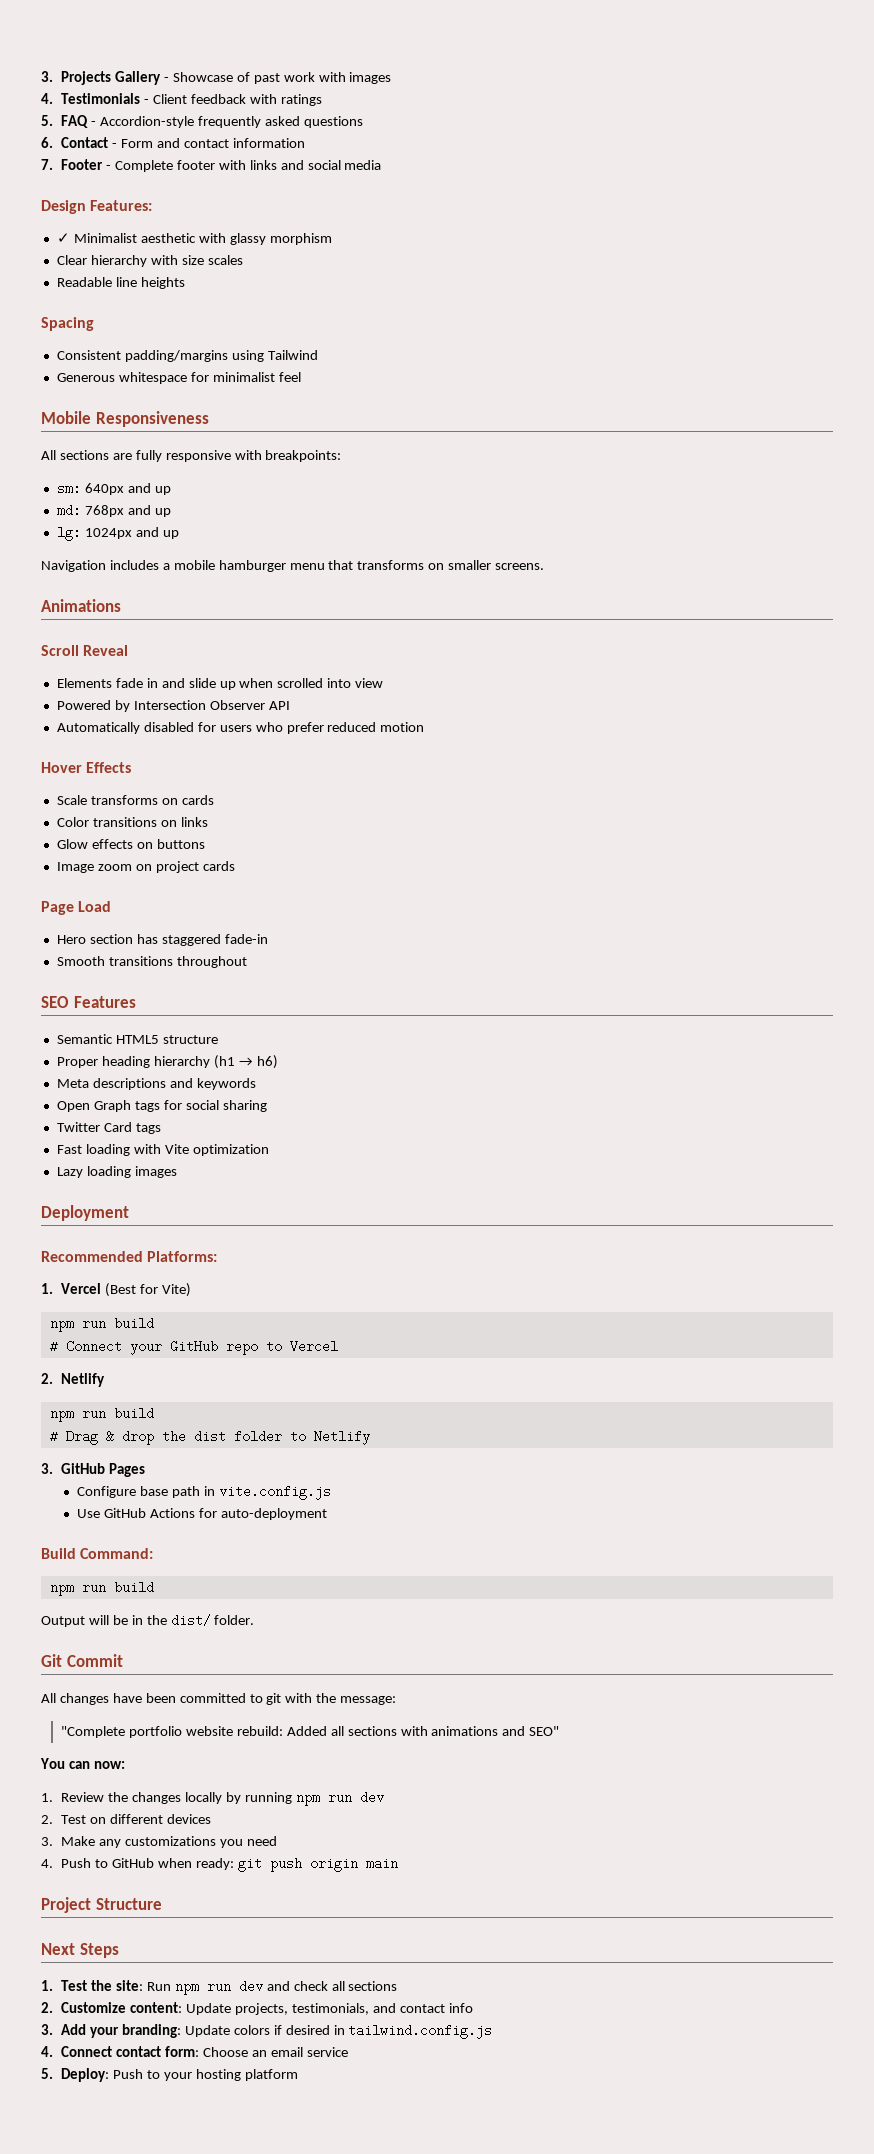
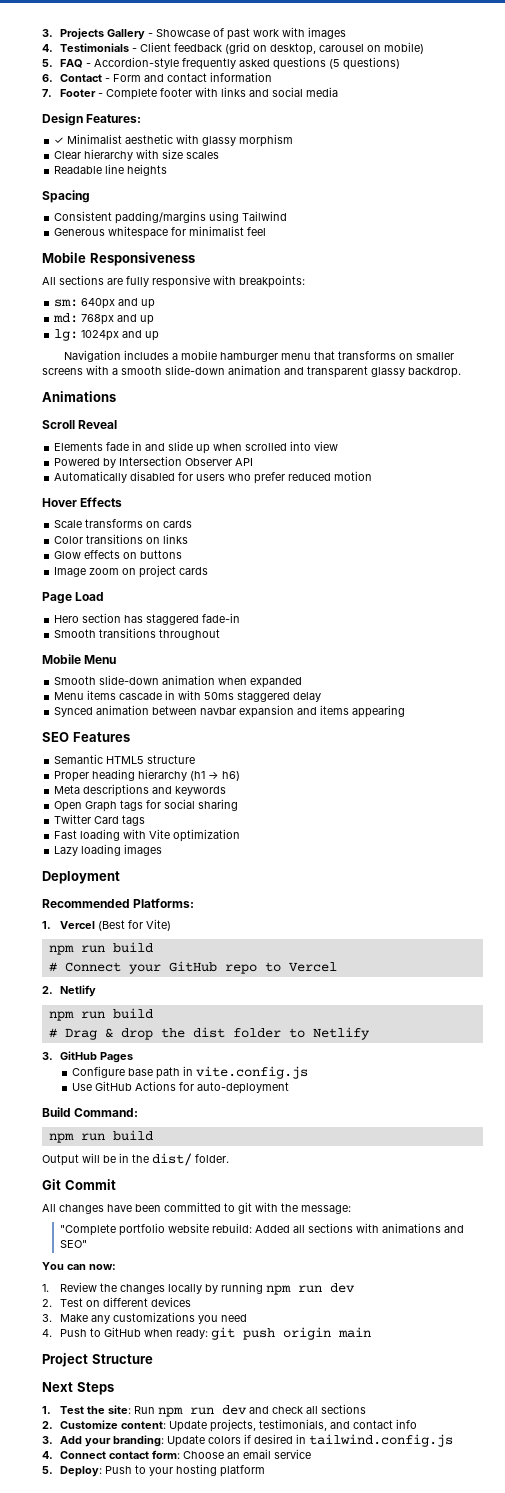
[249,94,322,106] with ratings -> [224,42,424,55] (grid on desktop, carousel on mobile)
(363, 122) none -> [328,57,400,70] (5 questions)
[495,563,545,570] screens. -> [42,365,461,378] screens with a smooth slide-down animation and transparent glassy backdrop.
(247, 962) none -> [42,654,117,664] [54,675,303,688] [54,690,322,702] [54,705,406,718] // Mobile Menu // Smooth slide-down animation when expanded // Menu items cascade in with 50ms staggered delay // Synced animation between navbar expansion and items appearing

